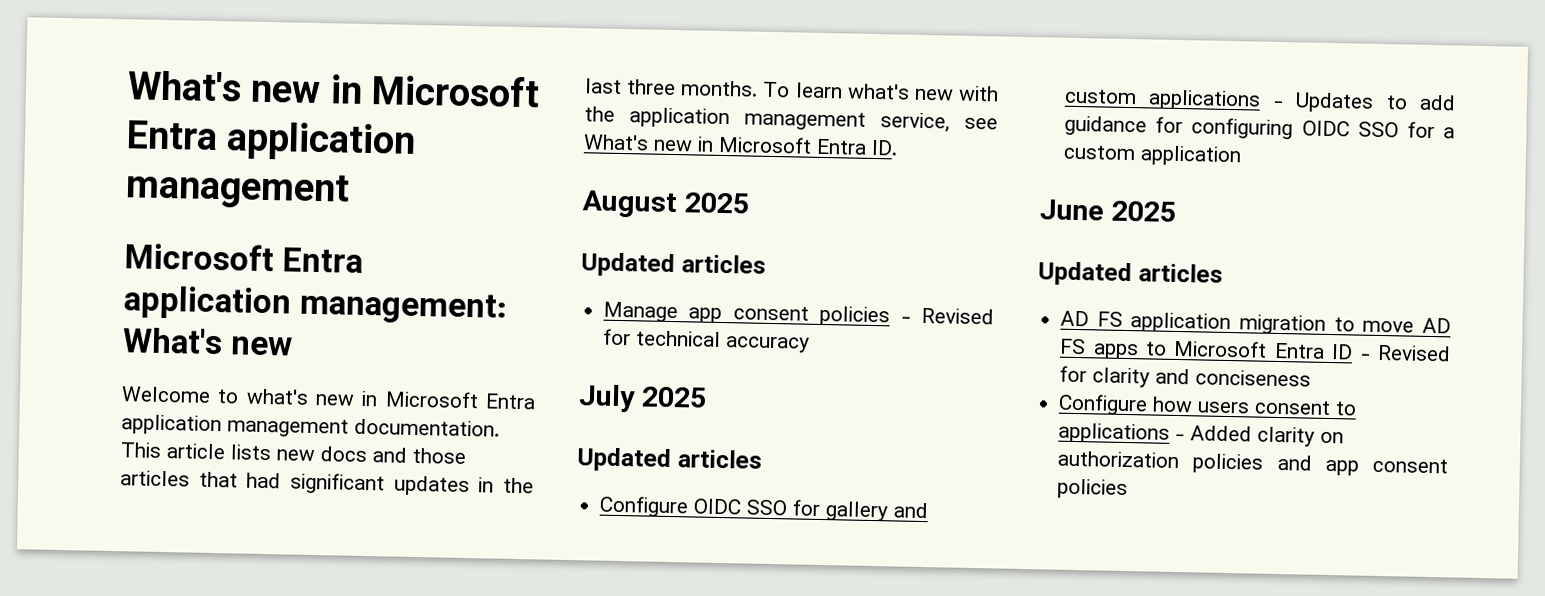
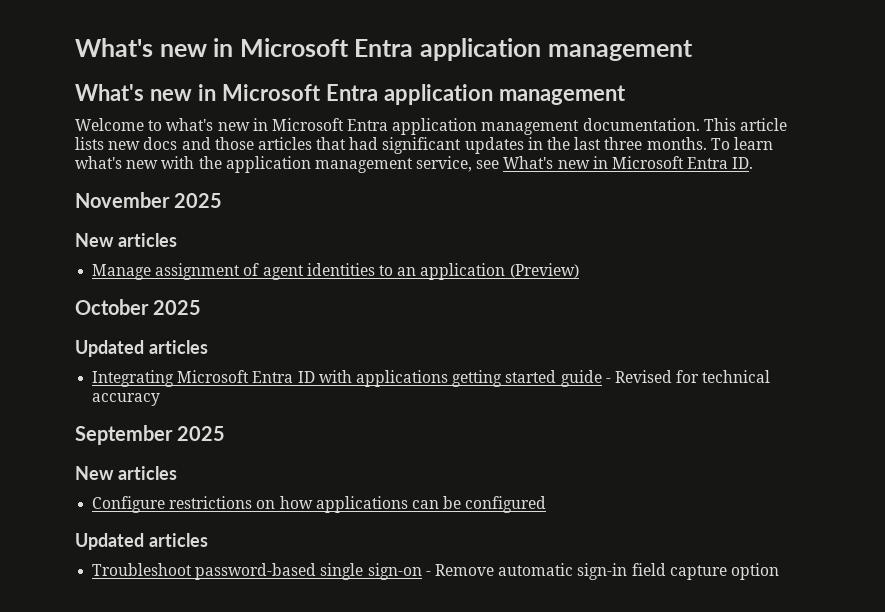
[127,70,540,108] [126,120,417,162] [125,171,350,210] [124,242,363,273] [123,285,508,325] [122,327,293,356] What's new in Microsoft Entra application management // Microsoft Entra application management: What's new -> [75,38,693,61] [75,84,626,105] What's new in Microsoft Entra application management // What's new in Microsoft Entra application management
[582,190,750,219] [581,252,766,278] [603,301,891,327] August 2025 // Updated articles // Manage app consent policies -> [75,192,223,208] [75,233,177,247] [92,263,579,280] [75,299,202,315] [75,340,208,357] [92,370,602,387] November 2025 // New articles // Manage assignment of agent identities to an application (Preview) // October 2025 // Updated articles // Integrating Microsoft Entra ID with applications getting started guide
[578,384,707,413] [577,447,762,473] [599,495,929,522] [1064,88,1456,113] [1064,115,1455,140] [1063,144,1243,167] [1039,199,1176,222] [1038,261,1223,287] [1060,310,1451,335] [1059,338,1451,362] [1059,365,1312,388] [1058,393,1358,416] [1058,422,1345,447] [1057,450,1448,476] [1057,478,1129,500] July 2025 // Updated articles // Configure OIDC SSO for gallery and custom applications - Updates to add guidance for configuring OIDC SSO for a custom application // June 2025 // Updated articles // AD FS application migration to move AD FS apps to Microsoft Entra ID - Revised for clarity and conciseness // Configure how users consent to applications - Added clarity on authorization policies and app consent policies -> [75,425,226,445] [75,466,177,480] [92,496,547,513] [75,533,208,550] [92,563,779,580] September 2025 // New articles // Configure restrictions on how applications can be configured // Updated articles // Troubleshoot password-based single sign-on - Remove automatic sign-in field capture option

